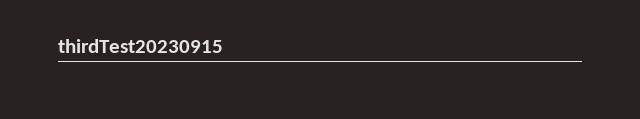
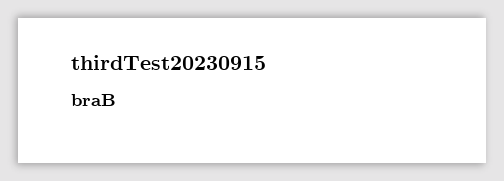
(223, 46) none -> [71,94,116,106] // braB

